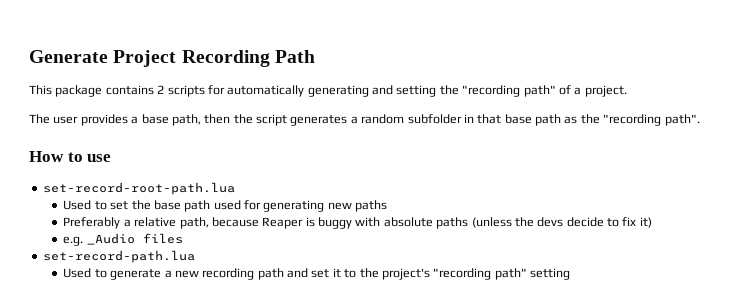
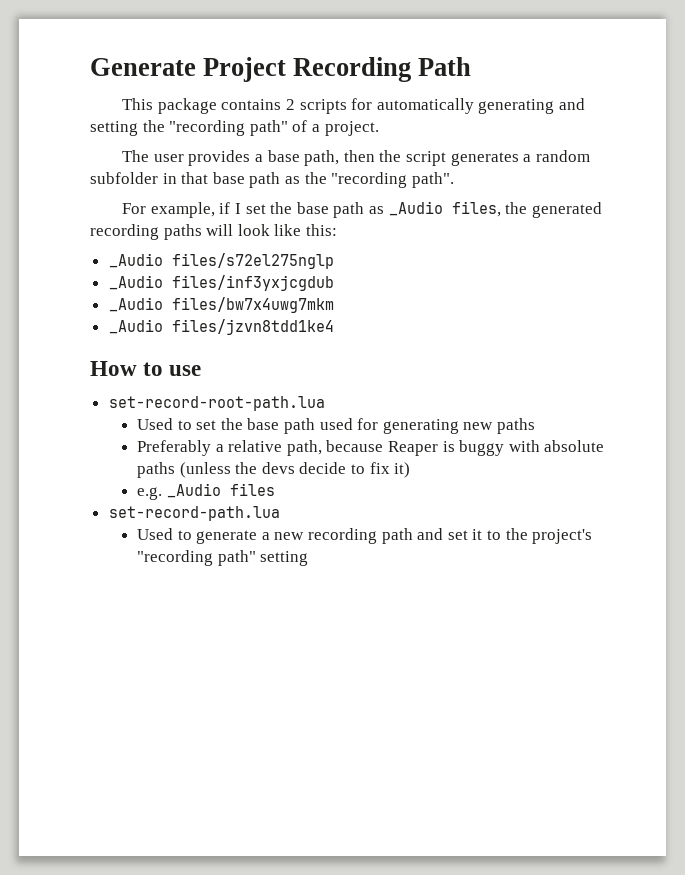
(700, 120) none -> [122,201,602,218] [90,224,337,240] [108,253,334,269] [108,275,334,291] [108,297,334,313] [108,319,334,335] // For example, if I set the base path as _Audio files, the generated recording paths will look like this: // _Audio files/s72el275nglp // _Audio files/inf3yxjcgdub // _Audio files/bw7x4uwg7mkm // _Audio files/jzvn8tdd1ke4

